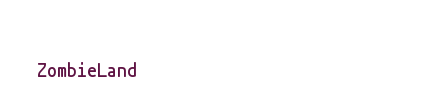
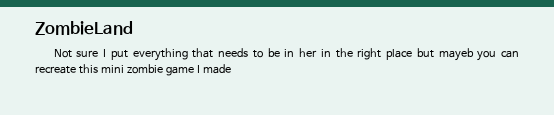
(137, 69) none -> [53,48,519,61] [35,64,231,76] // Not sure I put everything that needs to be in her in the right place but mayeb you can recreate this mini zombie game I made

